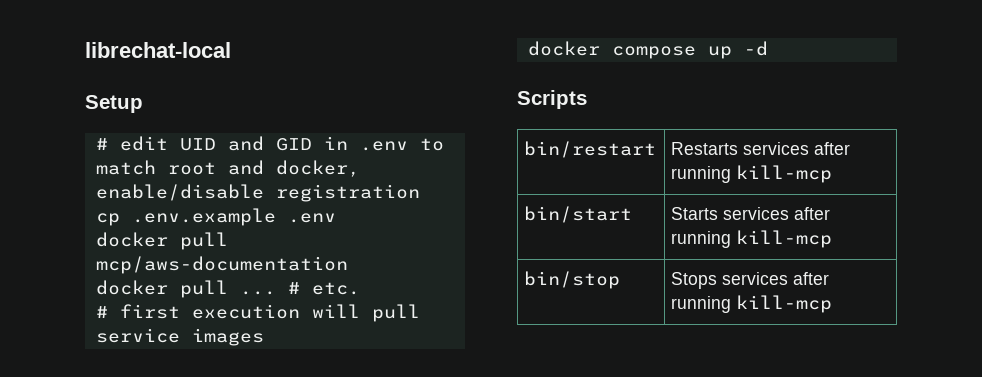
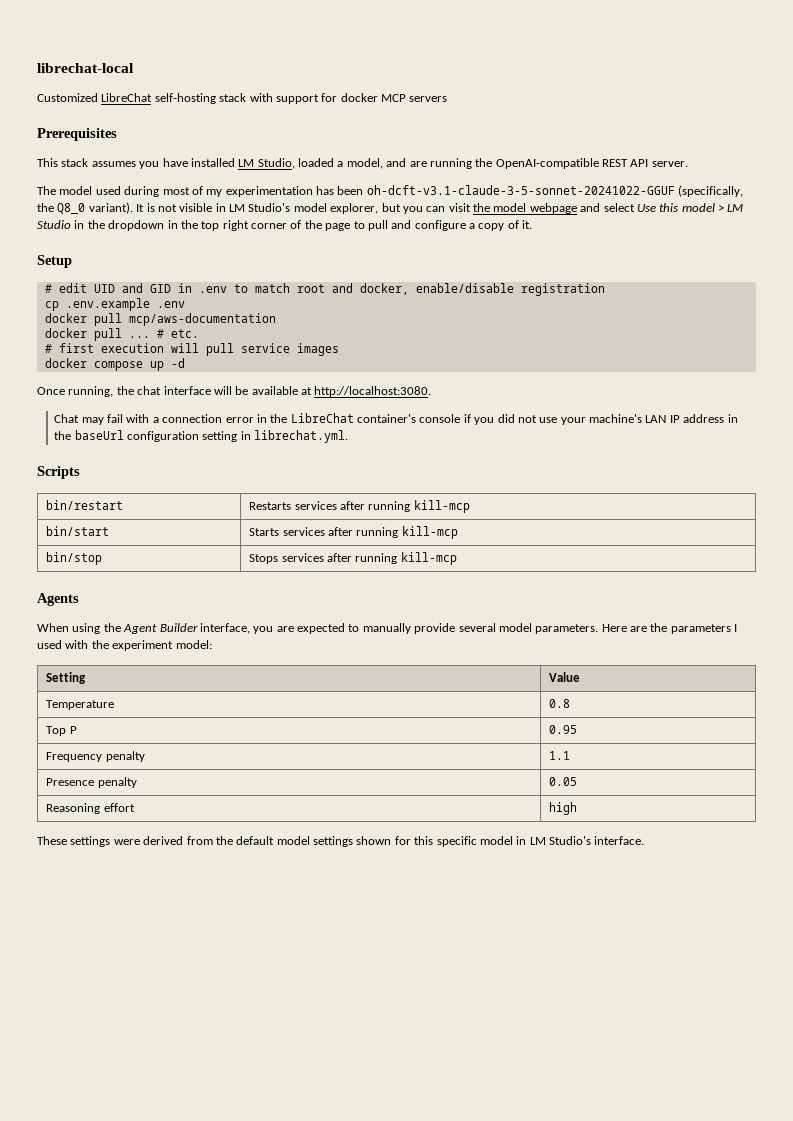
(231, 50) none -> [37,93,448,104] [37,128,117,141] [37,158,688,169] [37,185,744,197] [37,202,744,214] [37,220,533,231] // Customized LibreChat self-hosting stack with support for docker MCP servers // Prerequisites // This stack assumes you have installed LM Studio, loaded a model, and are running the OpenAI-compatible REST API server. // The model used during most of my experimentation has been oh-dcft-v3.1-claude-3-5-sonnet-20241022-GGUF (specifically, the Q8_0 variant). It is not visible in LM Studio's model explorer, but you can visit the model webpage and select Use this model > LM Studio in the dropdown in the top right corner of the page to pull and configure a copy of it.
(768, 48) none -> [37,386,432,397] [54,413,738,425] [54,430,349,443] // Once running, the chat interface will be available at http://localhost:3080. // Chat may fail with a connection error in the LibreChat container's console if you did not use your machine's LAN IP address in the baseUrl configuration setting in librechat.yml.
(833, 304) none -> [37,593,79,606] [37,623,738,634] [37,640,212,651] [46,672,87,684] [549,672,581,682] [46,700,115,710] [549,699,571,708] [46,726,77,736] [549,725,578,734] [46,751,145,762] [549,751,571,760] [46,777,137,788] [549,777,578,786] [46,803,135,814] [549,802,578,815] [37,836,645,847] // Agents // When using the Agent Builder interface, you are expected to manually provide several model parameters. Here are the parameters I used with the experiment model: // Setting | Value // Temperature | 0.8 // Top P | 0.95 // Frequency penalty | 1.1 // Presence penalty | 0.05 // Reasoning effort | high // These settings were derived from the default model settings shown for this specific model in LM Studio's interface.

